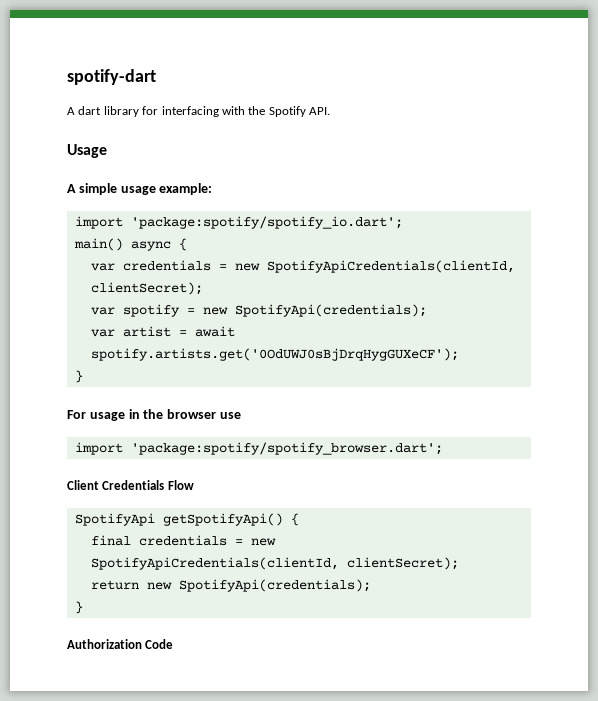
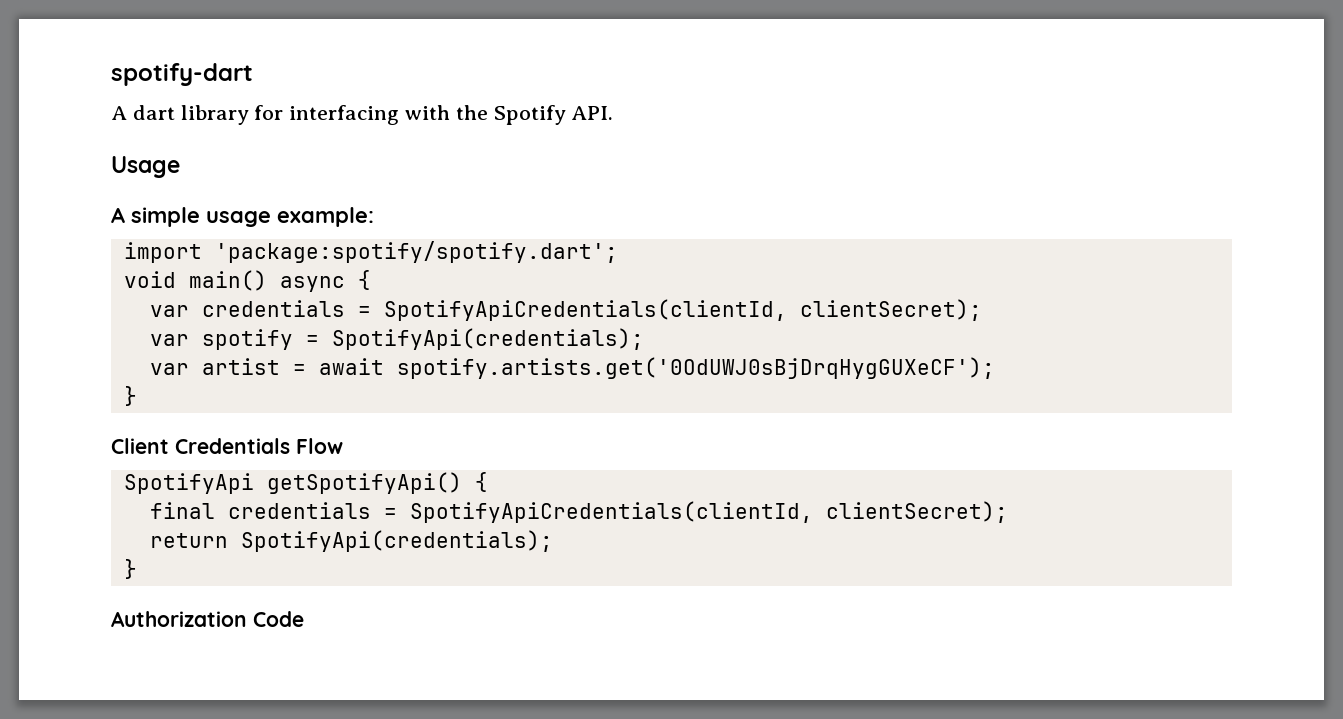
[130,216,403,229] 'package:spotify/spotify_io.dart'; // -> [214,241,618,263] [123,271,176,288] 'package:spotify/spotify.dart'; // void
[234,263,260,271] new -> (371, 311) none
[202,307,228,315] new -> (319, 340) none
[67,409,241,421] [74,442,443,455] // For usage in the browser use // import 'package:spotify/spotify_browser.dart'; -> (137, 396) none
[250,538,276,546] new -> (397, 513) none
[146,582,172,590] new -> (228, 540) none

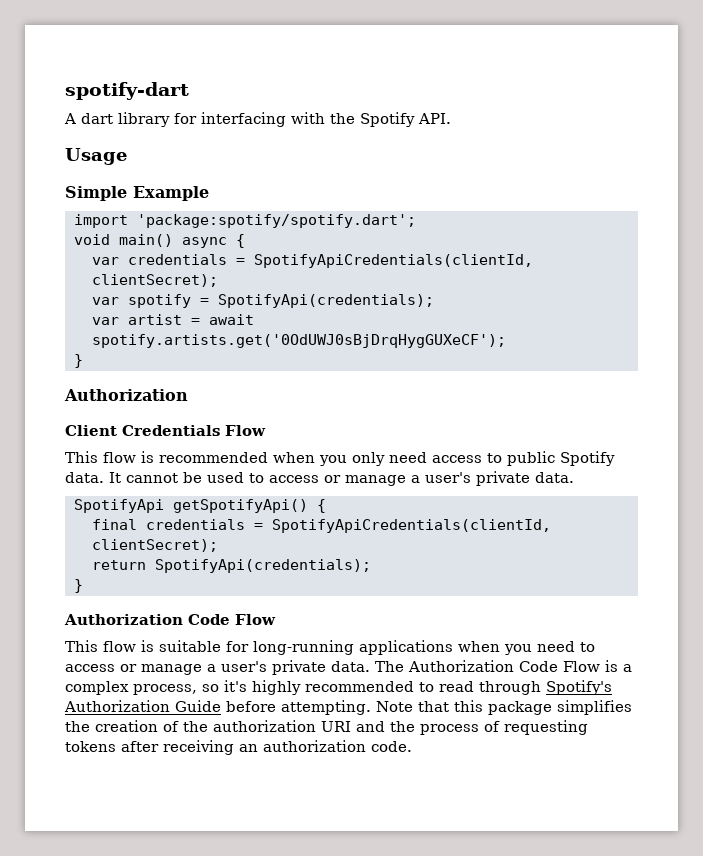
[111,207,374,227] A simple usage example: -> [65,186,209,201] Simple Example
(137, 396) none -> [64,389,188,401] // Authorization
(343, 446) none -> [65,451,615,466] [65,471,574,486] // This flow is recommended when you only need access to public Spotify data. It cannot be used to access or manage a user's private data.
(304, 619) none -> [235,614,276,625] [65,640,595,655] [65,660,632,675] [65,680,612,695] [64,700,632,715] [65,720,588,735] [65,740,412,755] Flow // This flow is suitable for long-running applications when you need to access or manage a user's private data. The Authorization Code Flow is a complex process, so it's highly recommended to read through Spotify's Authorization Guide before attempting. Note that this package simplifies the creation of the authorization URI and the process of requesting tokens after receiving an authorization code.

